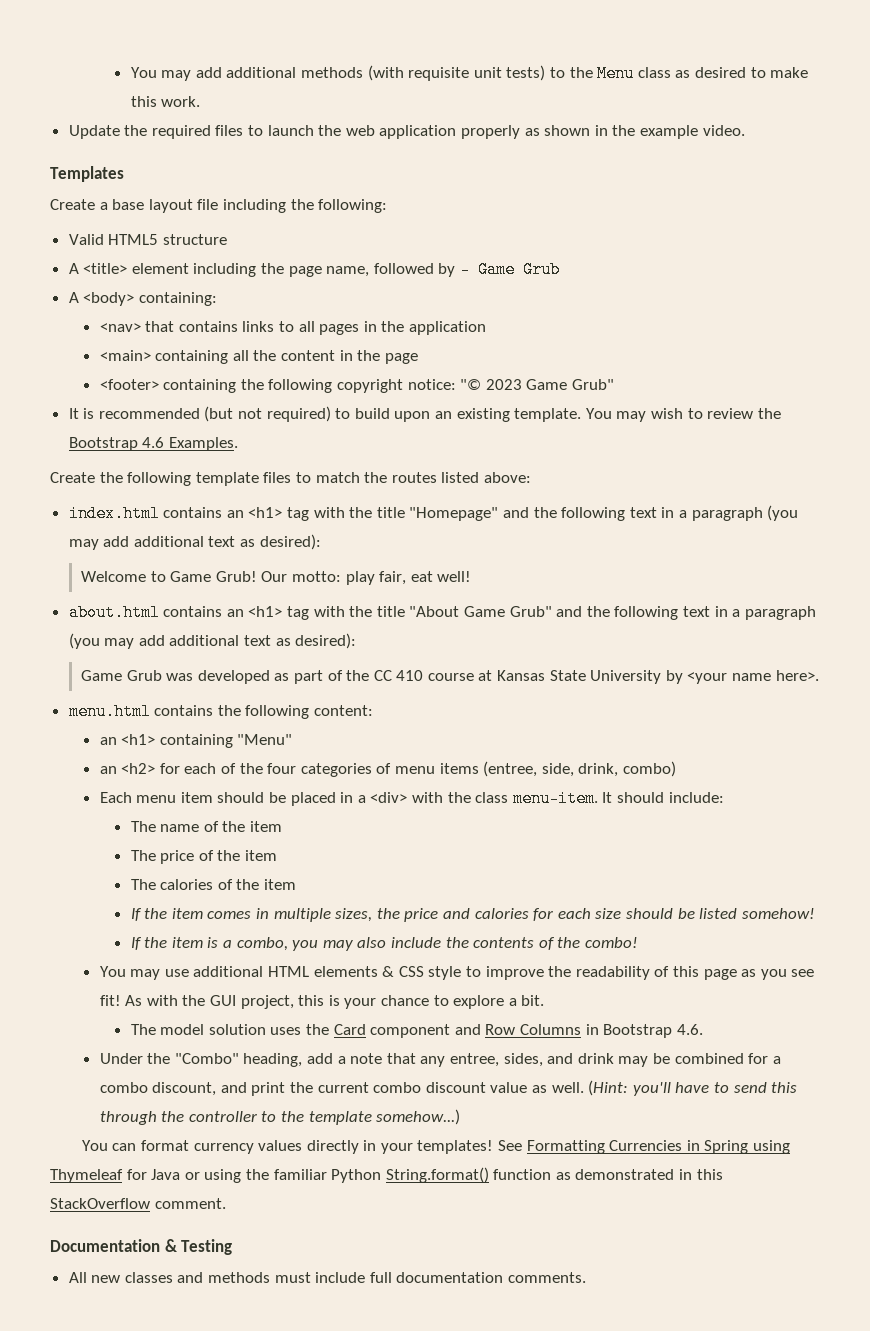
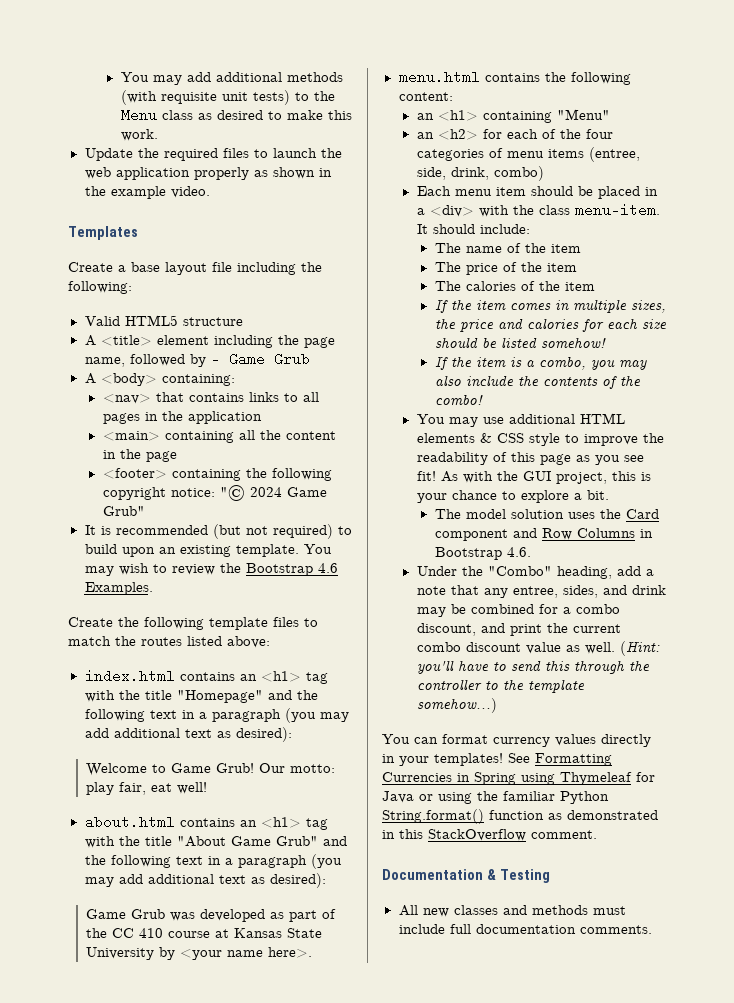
[485,379,522,390] 2023 -> [249,487,282,497] 2024

